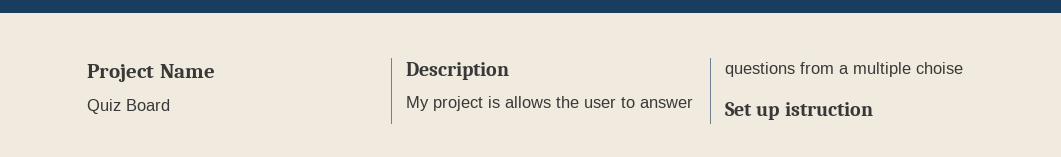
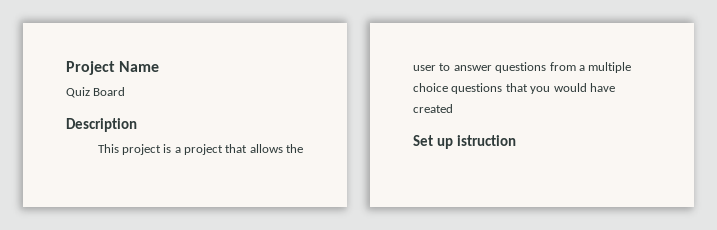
[406,96,429,111] My -> [97,144,119,153] This
(500, 102) none -> [174,144,248,155] a project that
[916,62,963,74] choise -> [413,83,615,94] [413,104,453,113] choice questions that you would have created

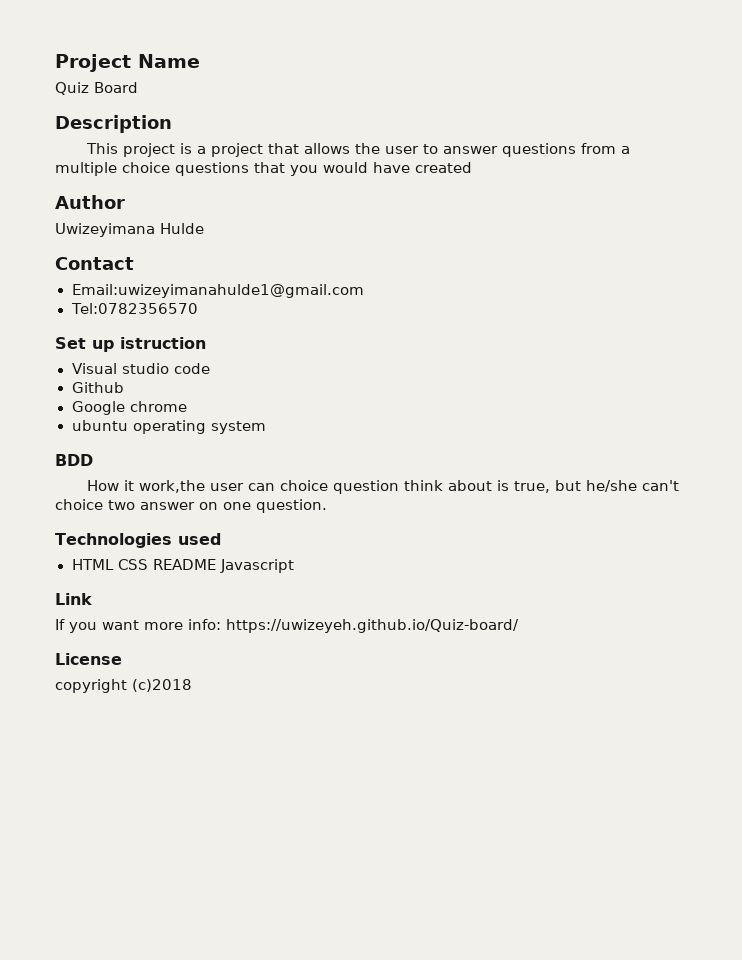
[413,135,516,149] Set up istruction -> [55,195,125,209] [55,223,204,237] [55,257,134,270] [71,284,364,298] [70,303,199,314] [55,337,206,352] [71,363,210,374] [71,382,124,393] [71,401,187,415] [71,420,266,434] [55,454,93,466] [86,480,679,494] [55,499,327,513] [55,533,221,548] [71,559,294,573] [55,593,92,605] [55,619,519,633] [55,653,122,665] [55,679,192,693] Author // Uwizeyimana Hulde // Contact // Email:uwizeyimanahulde1@gmail.com // Tel:0782356570 // Set up istruction // Visual studio code // Github // Google chrome // ubuntu operating system // BDD // How it work,the user can choice question think about is true, but he/she can't choice two answer on one question. // Technologies used // HTML CSS README Javascript // Link // If you want more info: https://uwizeyeh.github.io/Quiz-board/ // License // copyright (c)2018

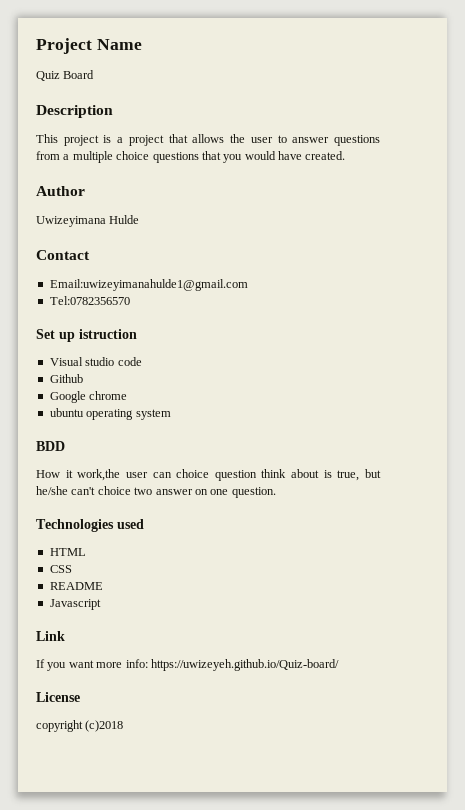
[415,162,472,173] created -> [305,151,346,160] created.
(114, 564) none -> (86, 552) //
(148, 564) none -> (72, 569) //
(216, 564) none -> (103, 586) //

